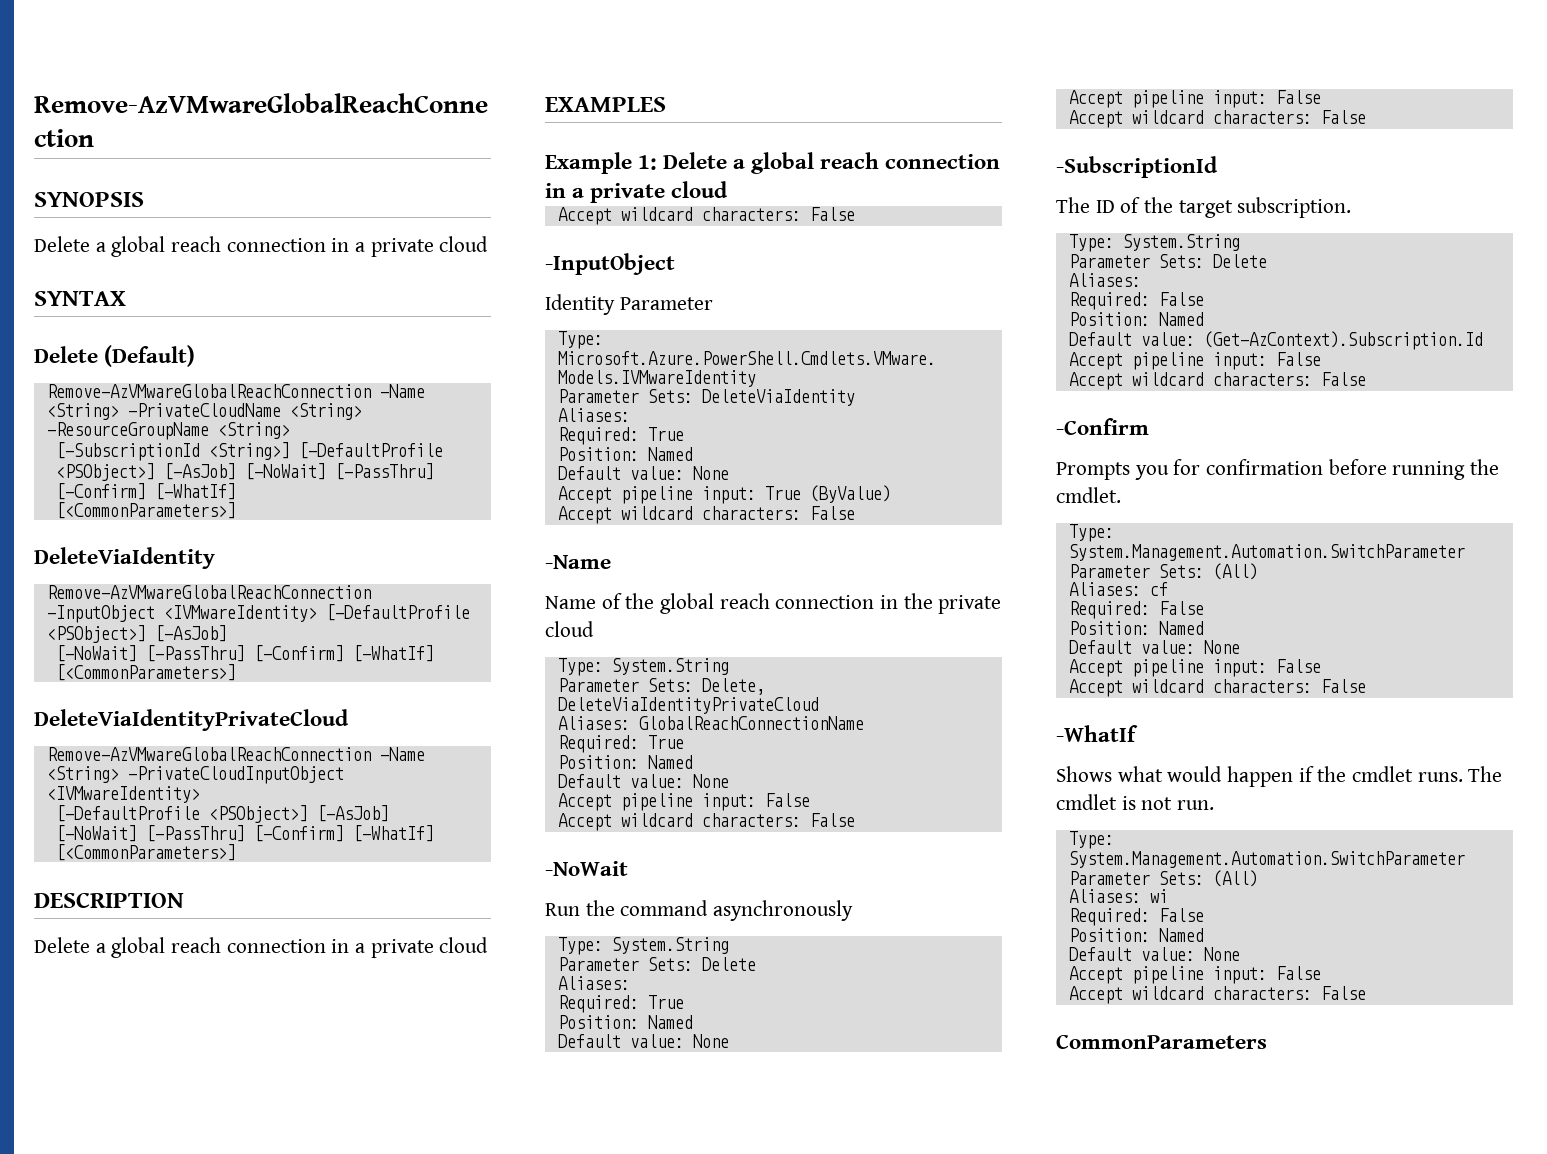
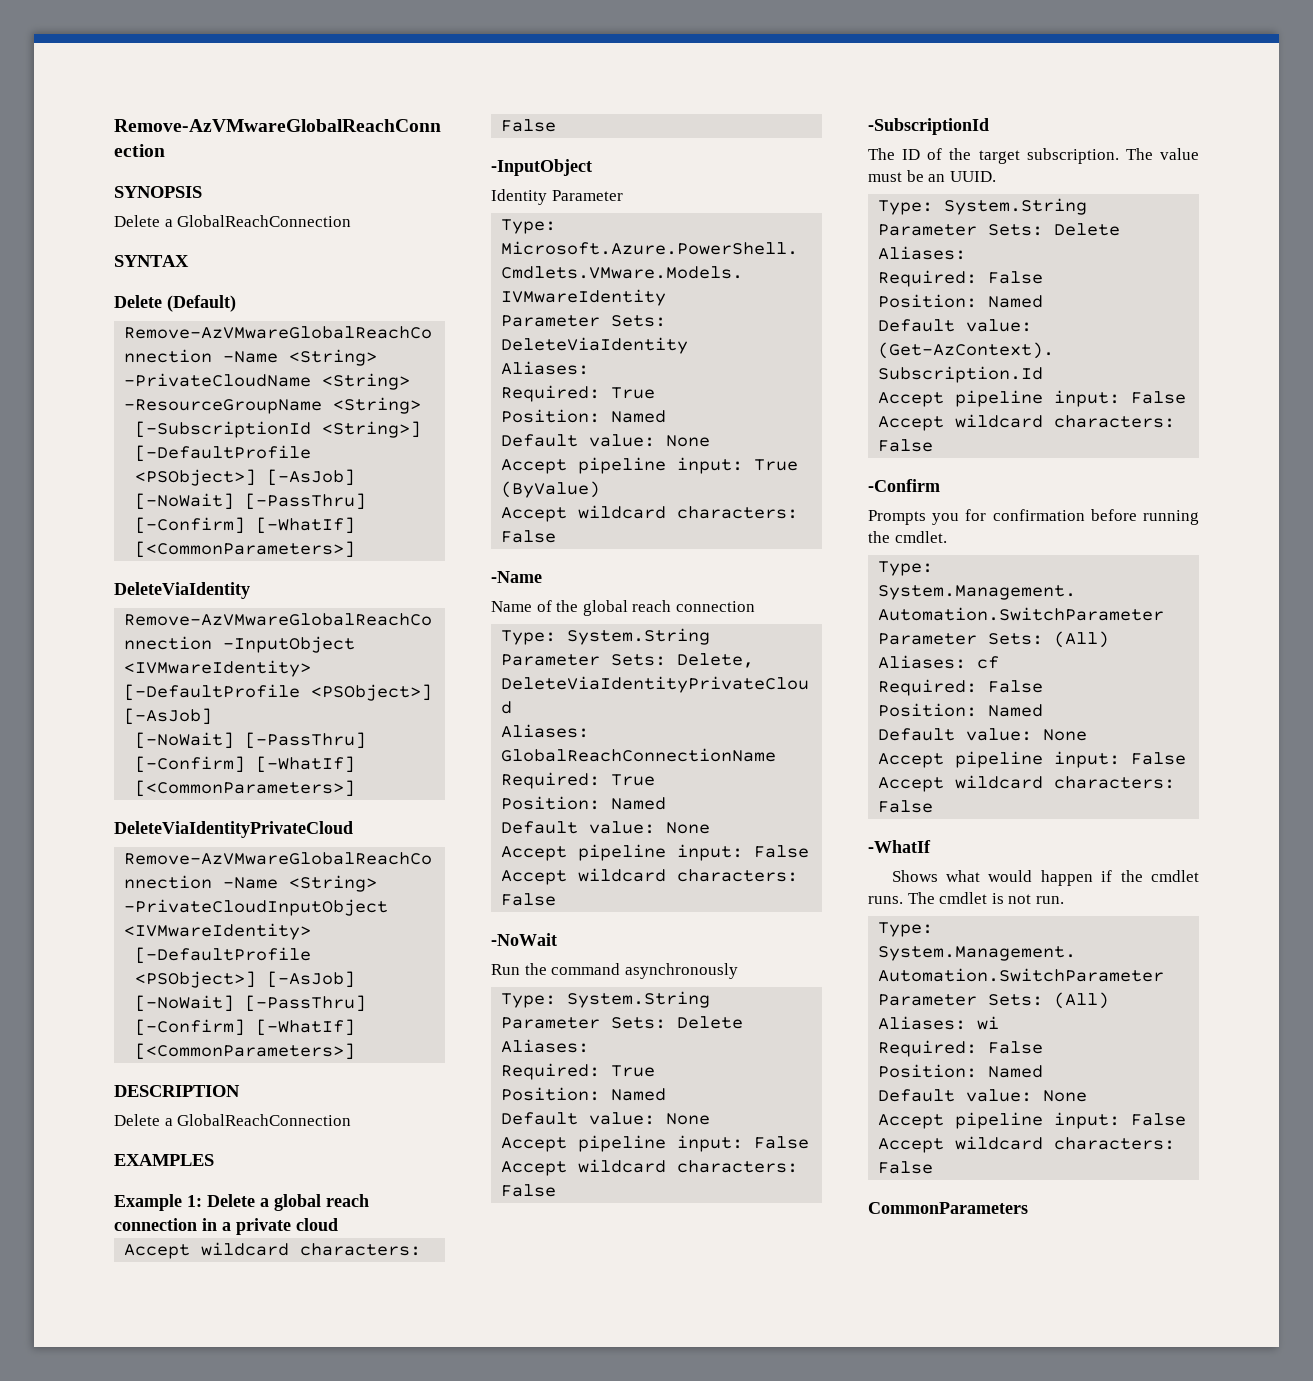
[111,236,489,257] global reach connection in a private cloud -> [177,215,352,227] GlobalReachConnection
[111,937,489,958] global reach connection in a private cloud -> [177,1114,352,1126] GlobalReachConnection
[880,593,1002,614] [545,621,594,637] in the private cloud -> (755, 606) none
(1352, 207) none -> [1125,148,1199,160] [868,170,996,182] The value must be an UUID.

